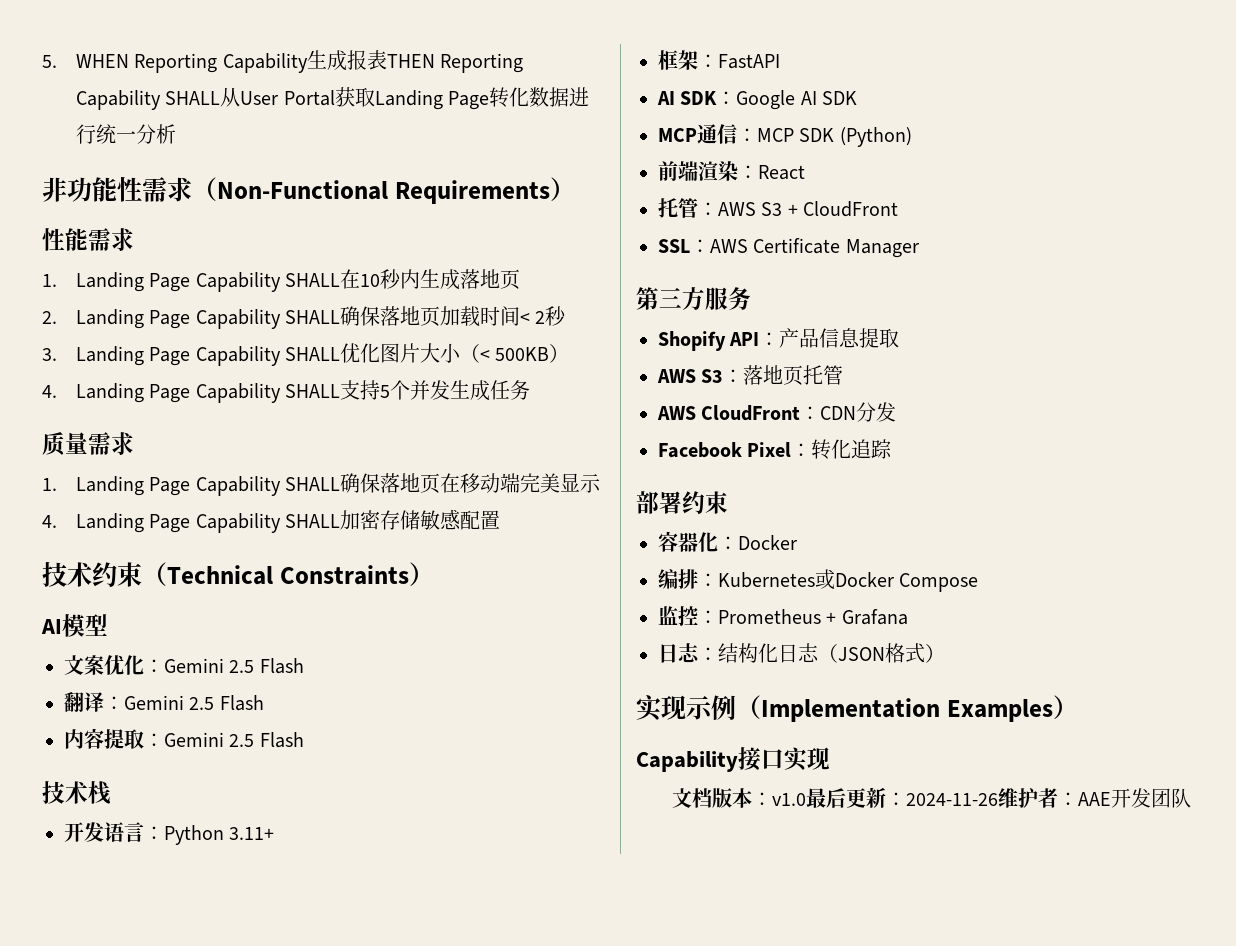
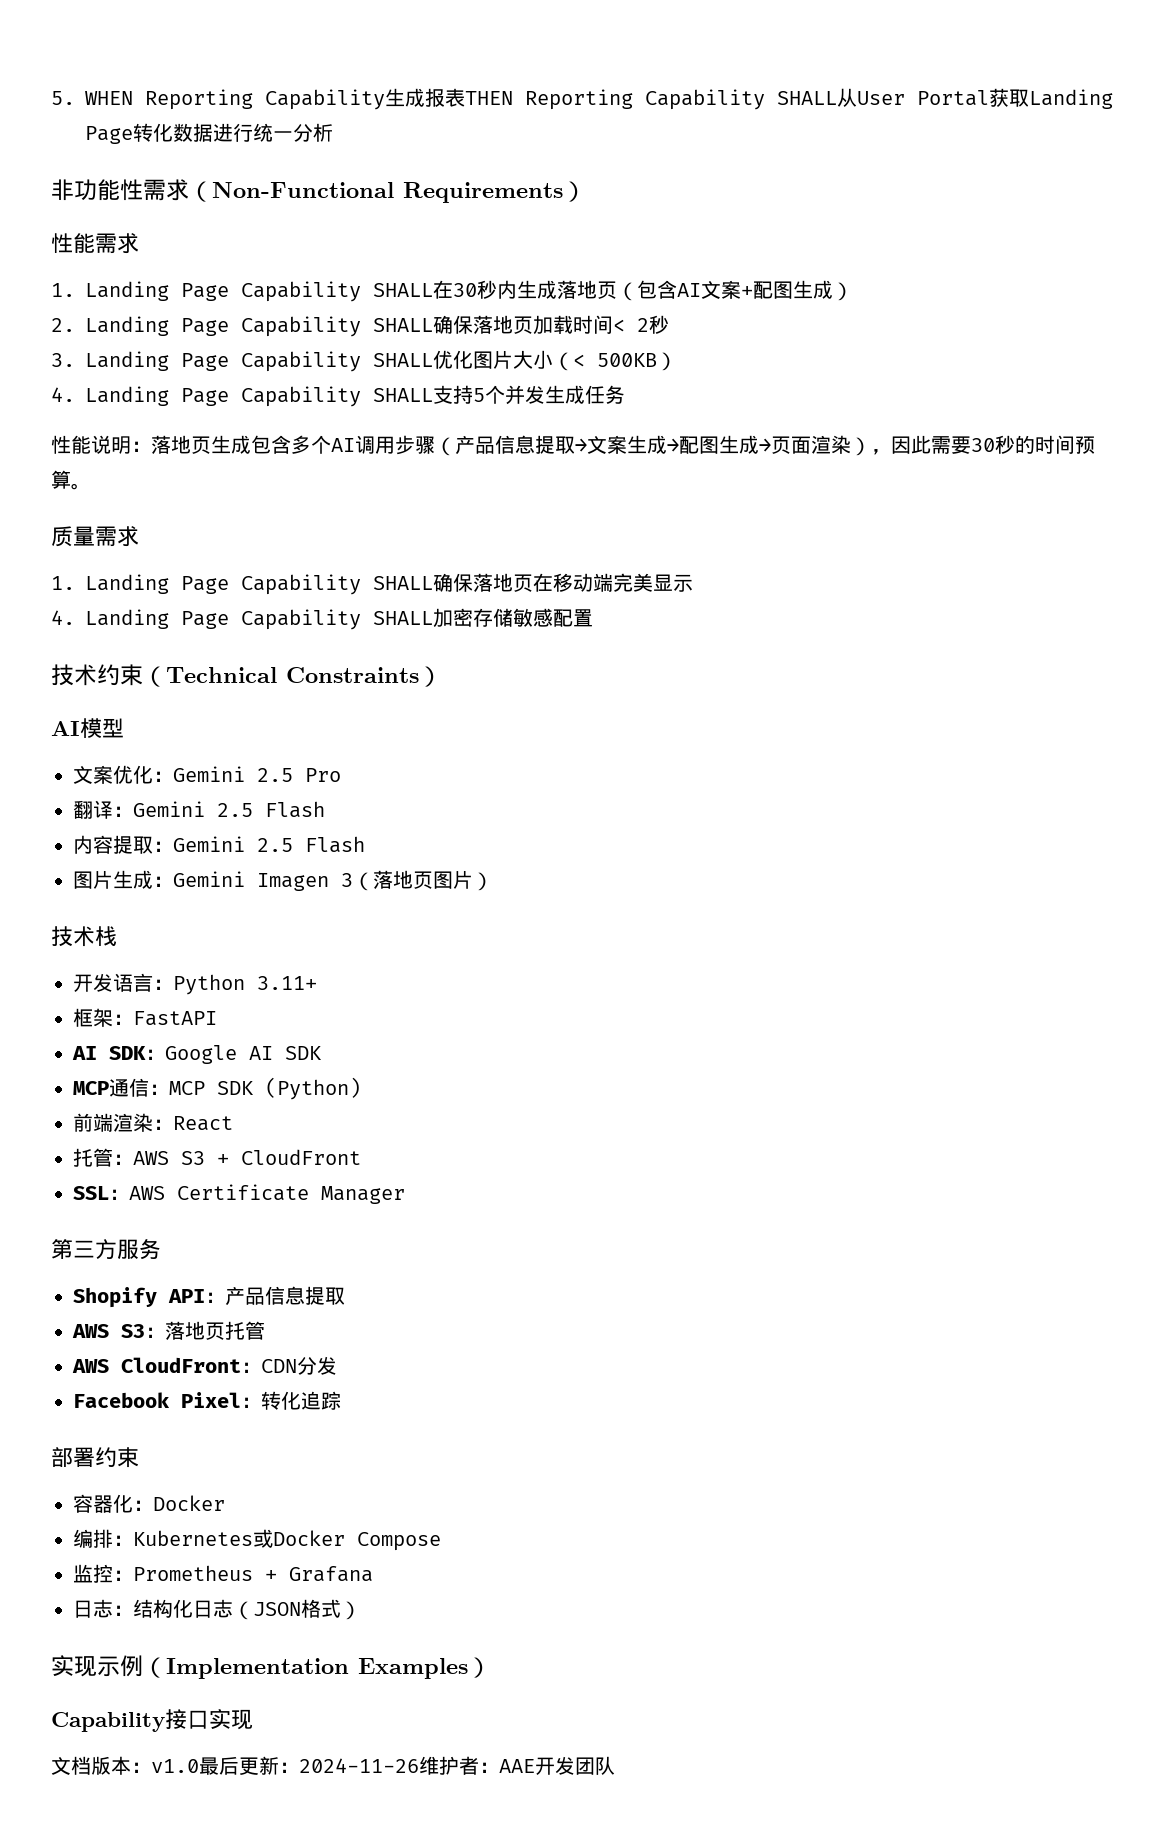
[360,274,381,287] 10 -> [453,283,477,297] 30
(521, 279) none -> [617,280,853,301] （包含AI文案+配图生成）
(531, 390) none -> [51,435,1095,456] [51,470,91,490] // 性能说明：落地页生成包含多个AI调用步骤（产品信息提取→文案生成→配图生成→页面渲染），因此需要30秒的时间预算。
[259,658,304,674] Flash -> [305,768,341,782] Pro
(304, 740) none -> [73,870,493,891] // 图片生成：Gemini Imagen 3（落地页图片）

